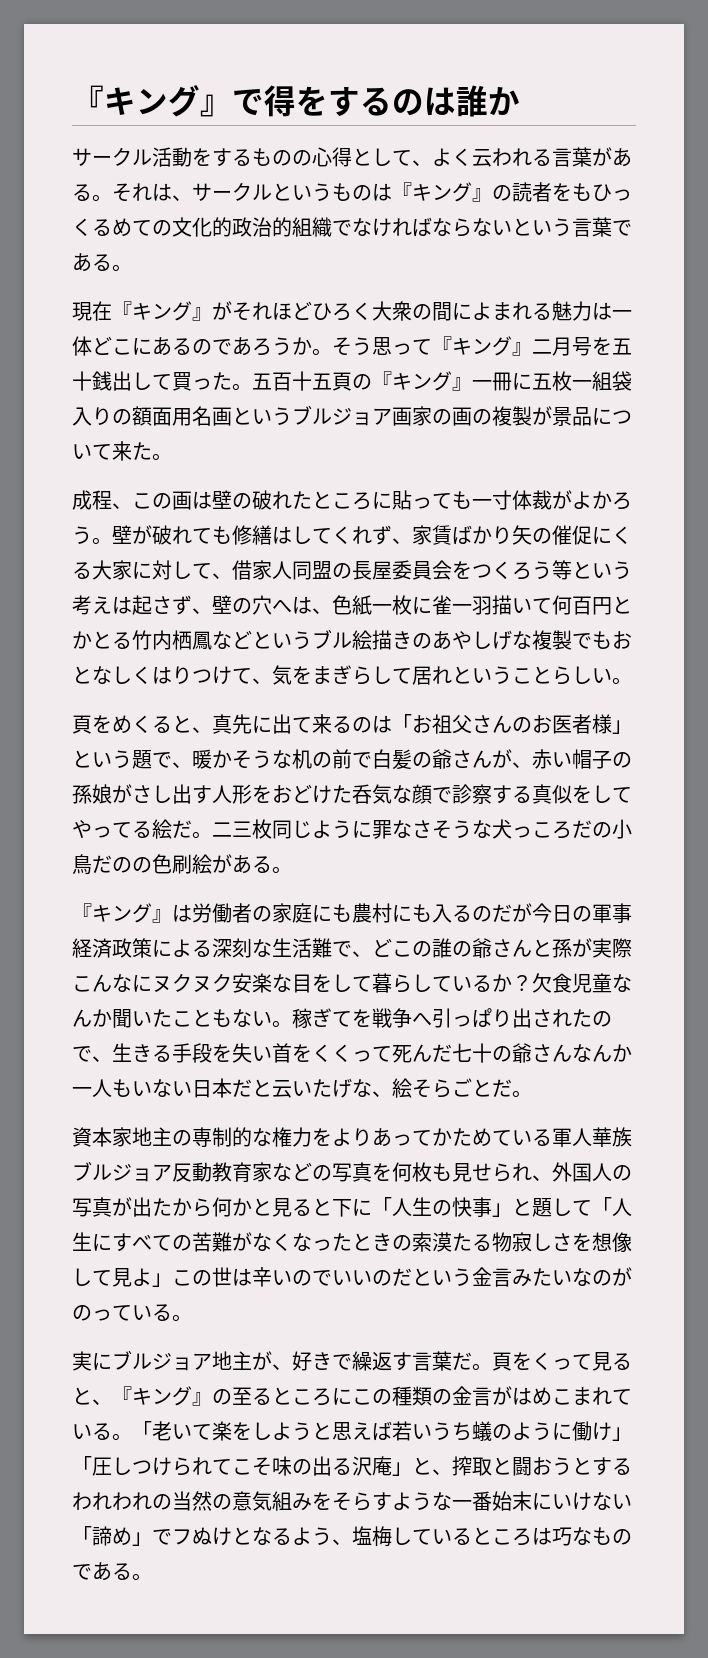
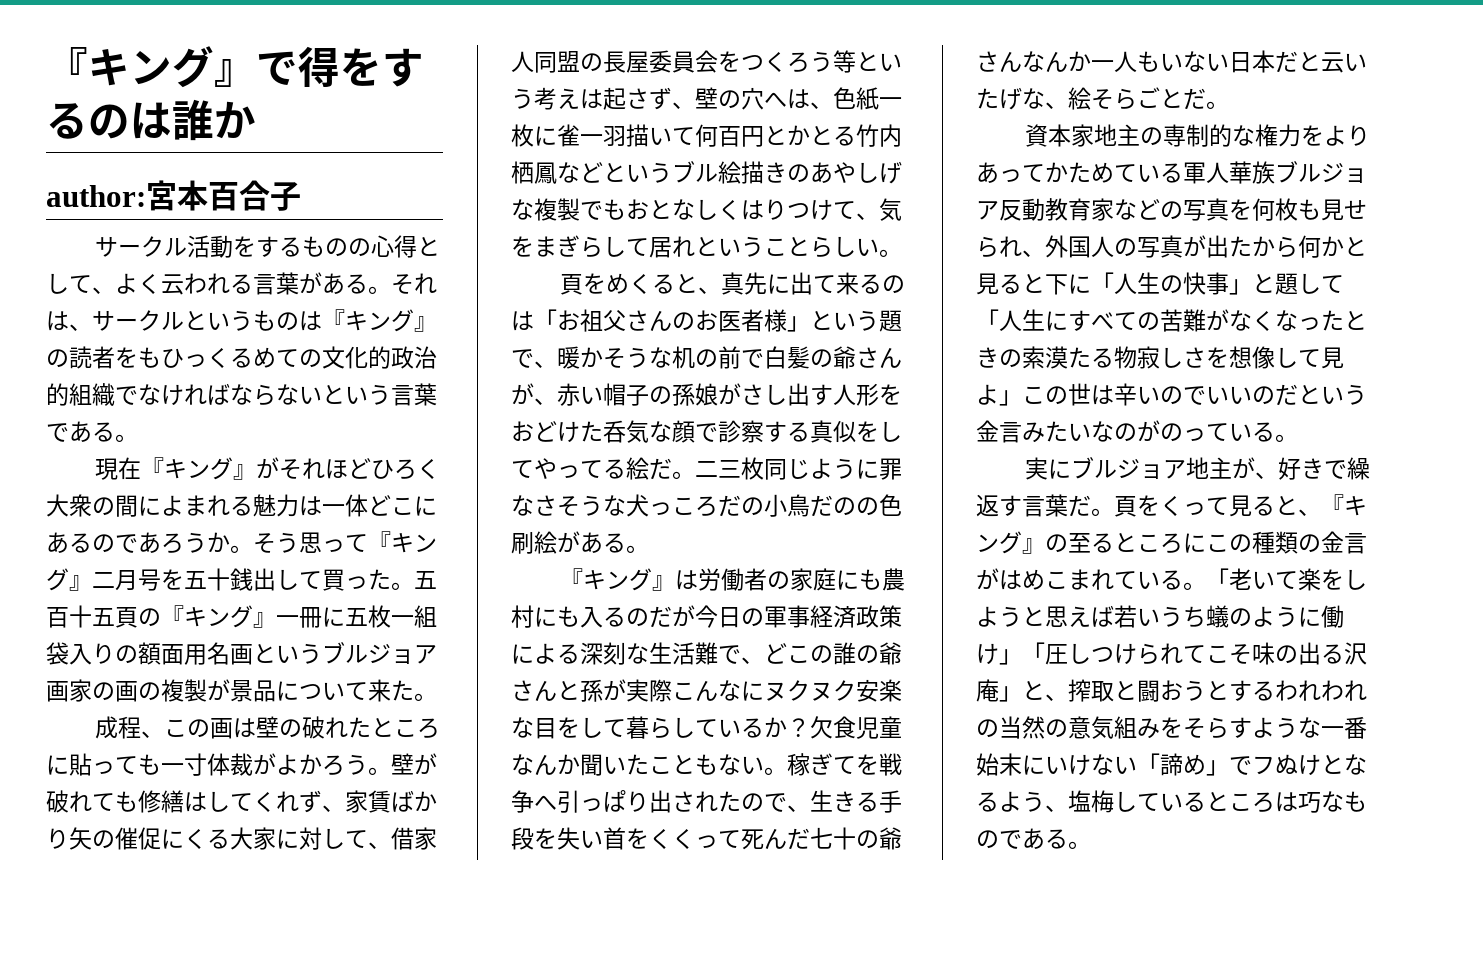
(520, 101) none -> [46,180,301,211] // author:宮本百合子

